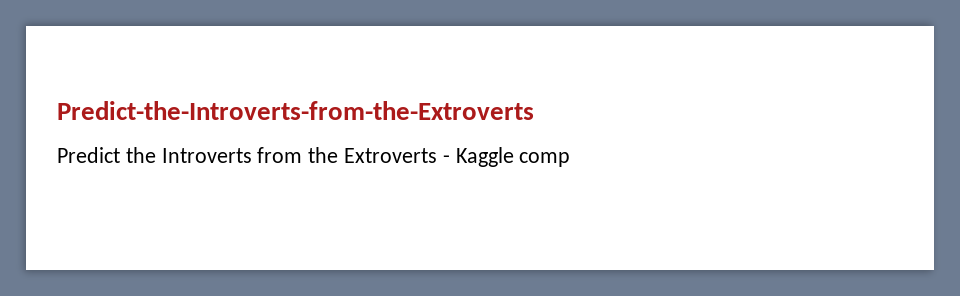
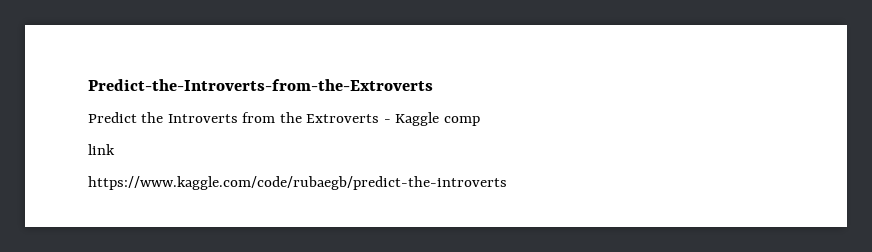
(571, 159) none -> [88,144,115,155] [88,176,507,190] // link // https://www.kaggle.com/code/rubaegb/predict-the-introverts

